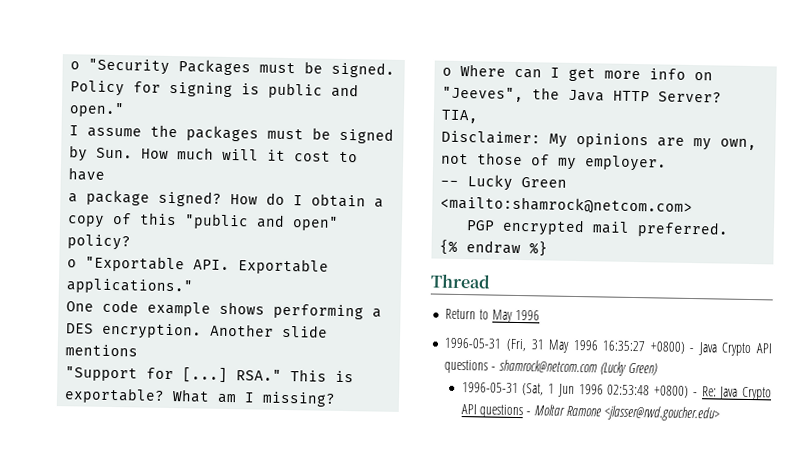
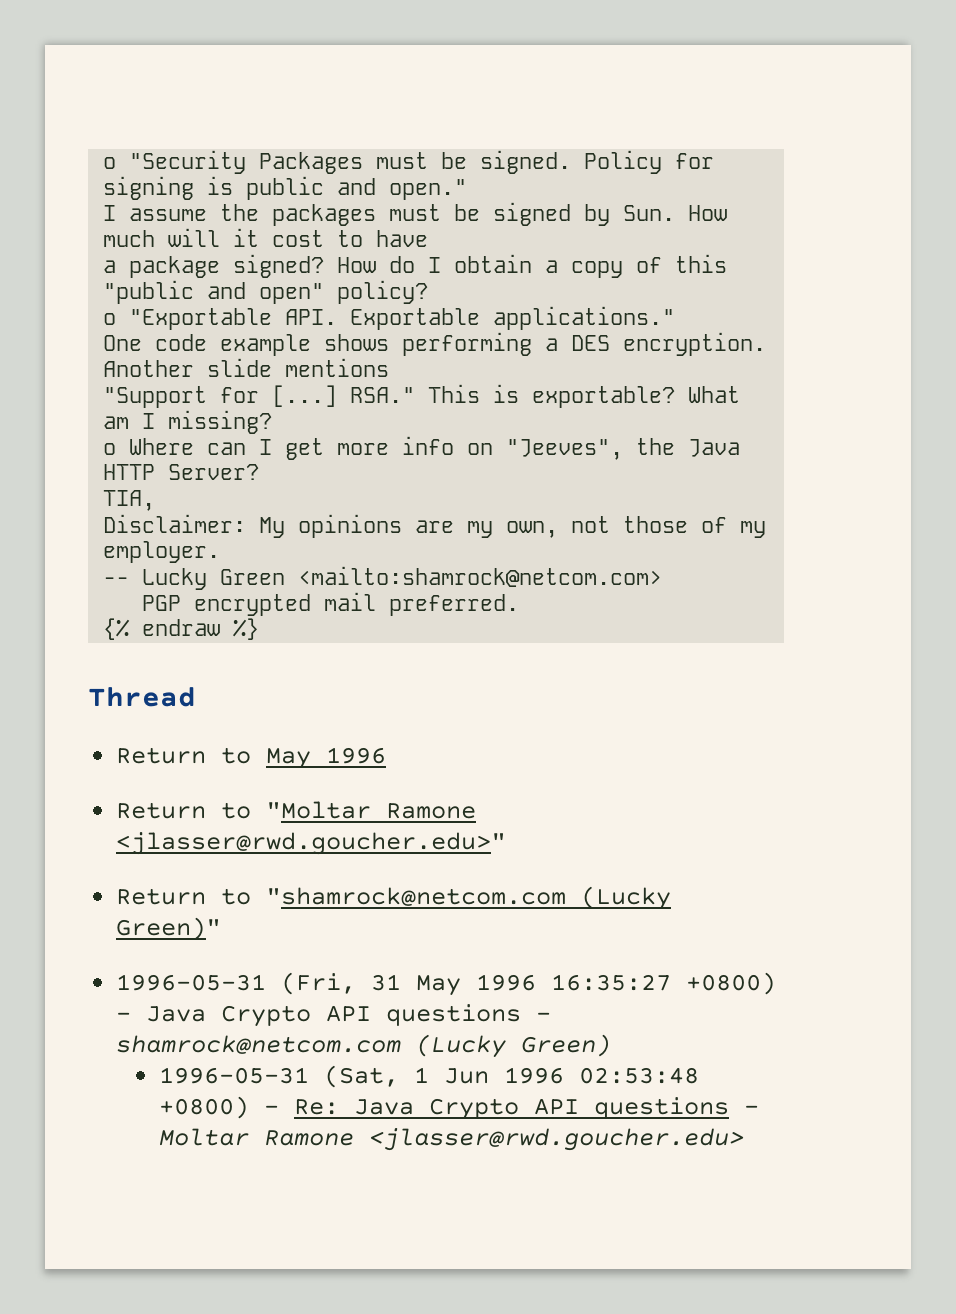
(540, 315) none -> [116,801,477,819] [116,832,507,855] [116,886,672,910] [116,917,222,940] // Return to "Moltar Ramone <jlasser@rwd.goucher.edu>" // Return to "shamrock@netcom.com (Lucky Green)"

